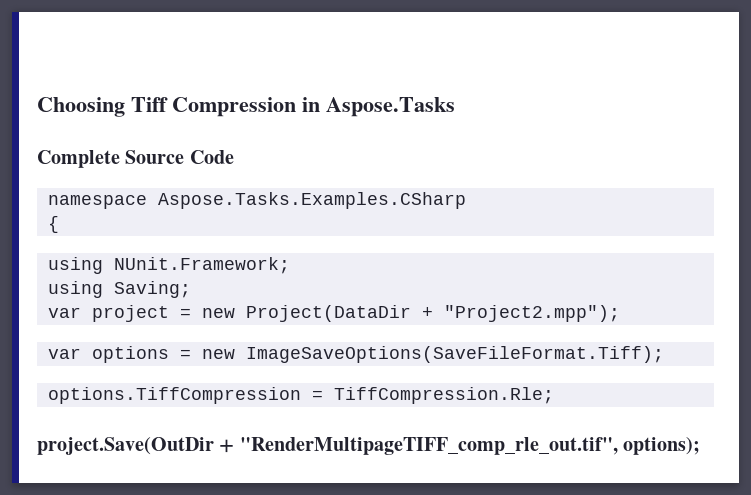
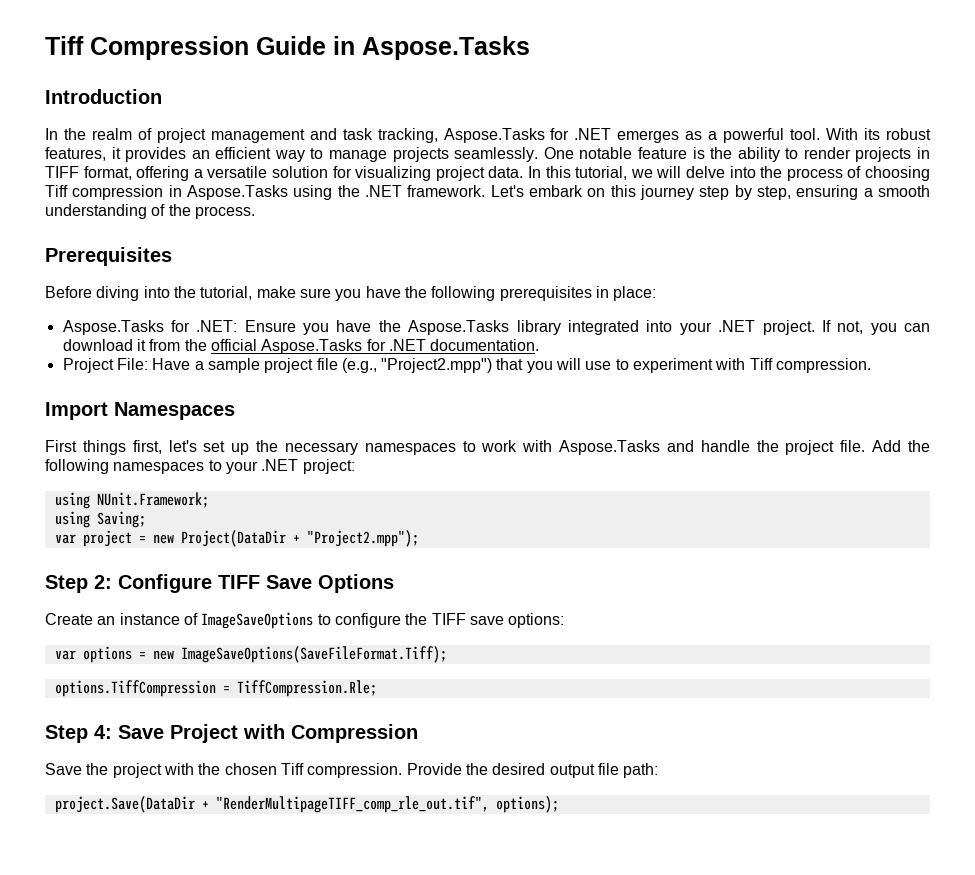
[37,97,125,117] Choosing -> (45, 45) none
(296, 107) none -> [256,36,326,55] Guide
[37,150,234,168] [47,192,466,209] [47,216,59,233] Complete Source Code // namespace Aspose.Tasks.Examples.CSharp // { -> [45,89,162,104] [45,128,931,143] [45,147,930,162] [45,166,931,181] [45,185,931,200] [45,204,255,219] [45,247,172,266] [45,286,657,301] [62,320,930,335] [62,339,540,354] [62,358,872,373] [45,402,235,420] [45,440,931,455] [45,459,355,474] Introduction // In the realm of project management and task tracking, Aspose.Tasks for .NET emerges as a powerful tool. With its robust features, it provides an efficient way to manage projects seamlessly. One notable feature is the ability to render projects in TIFF format, offering a versatile solution for visualizing project data. In this tutorial, we will delve into the process of choosing Tiff compression in Aspose.Tasks using the .NET framework. Let's embark on this journey step by step, ensuring a smooth understanding of the process. // Prerequisites // Before diving into the tutorial, make sure you have the following prerequisites in place: // Aspose.Tasks for .NET: Ensure you have the Aspose.Tasks library integrated into your .NET project. If not, you can download it from the official Aspose.Tasks for .NET documentation. // Project File: Have a sample project file (e.g., "Project2.mpp") that you will use to experiment with Tiff compression. // Import Namespaces // First things first, let's set up the necessary namespaces to work with Aspose.Tasks and handle the project file. Add the following namespaces to your .NET project:
(620, 313) none -> [45,574,394,593] [45,612,565,629] // Step 2: Configure TIFF Save Options // Create an instance of ImageSaveOptions to configure the TIFF save options:
[37,437,214,455] project.Save(OutDir -> [45,724,418,743] [45,763,659,778] [54,796,195,813] Step 4: Save Project with Compression // Save the project with the chosen Tiff compression. Provide the desired output file path: // project.Save(DataDir

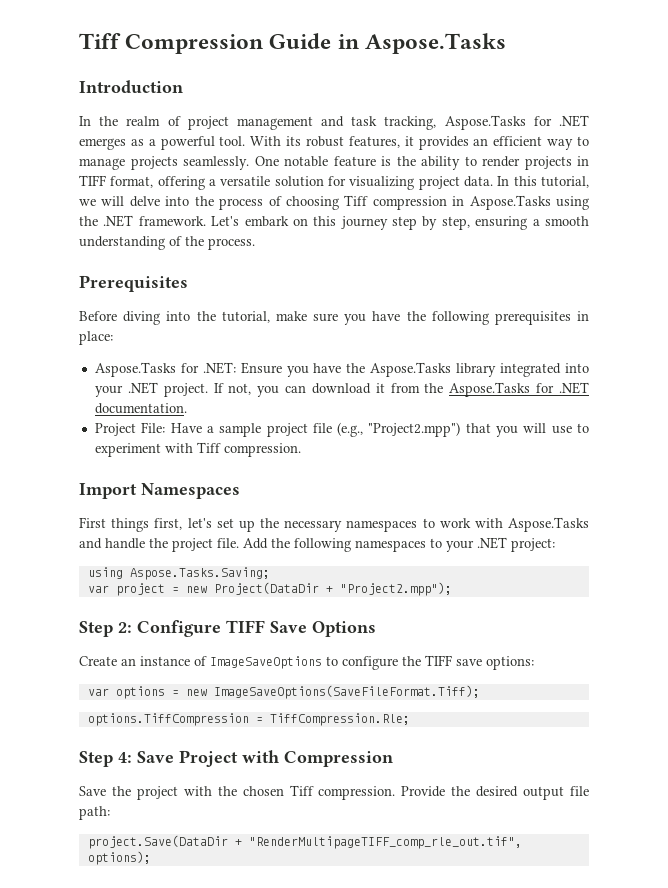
[210,339,257,351] official -> (444, 388) none
[96,492,209,508] [54,511,146,528] NUnit.Framework; // using Saving; -> [129,567,270,580] Aspose.Tasks.Saving;

